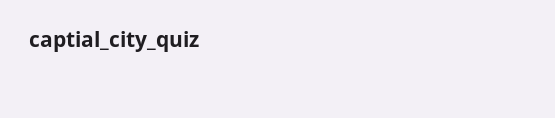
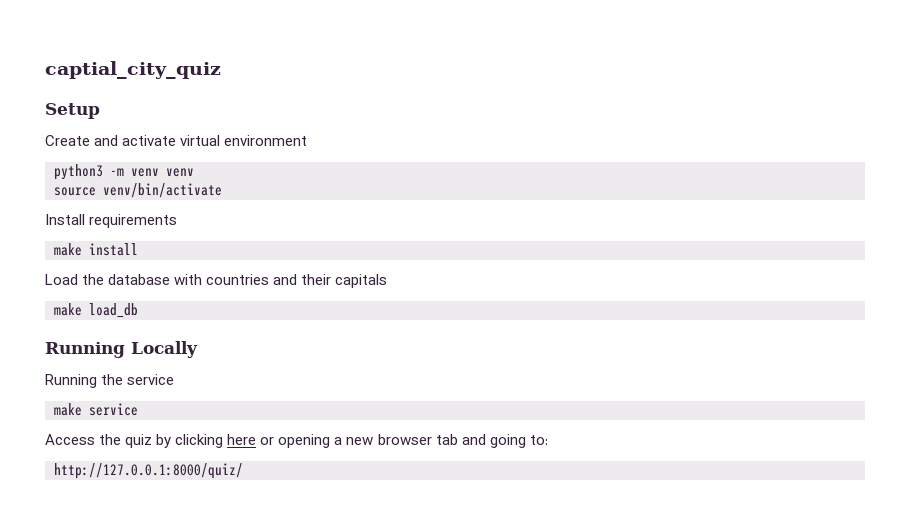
(199, 41) none -> [45,103,100,119] [45,135,308,146] [54,164,194,180] [54,183,222,198] [45,214,178,228] [54,243,138,256] [45,274,388,288] [54,303,138,318] [45,341,198,358] [45,374,175,388] [54,403,138,416] [45,434,548,448] [54,463,243,479] // Setup // Create and activate virtual environment // python3 -m venv venv // source venv/bin/activate // Install requirements // make install // Load the database with countries and their capitals // make load_db // Running Locally // Running the service // make service // Access the quiz by clicking here or opening a new browser tab and going to: // http://127.0.0.1:8000/quiz/

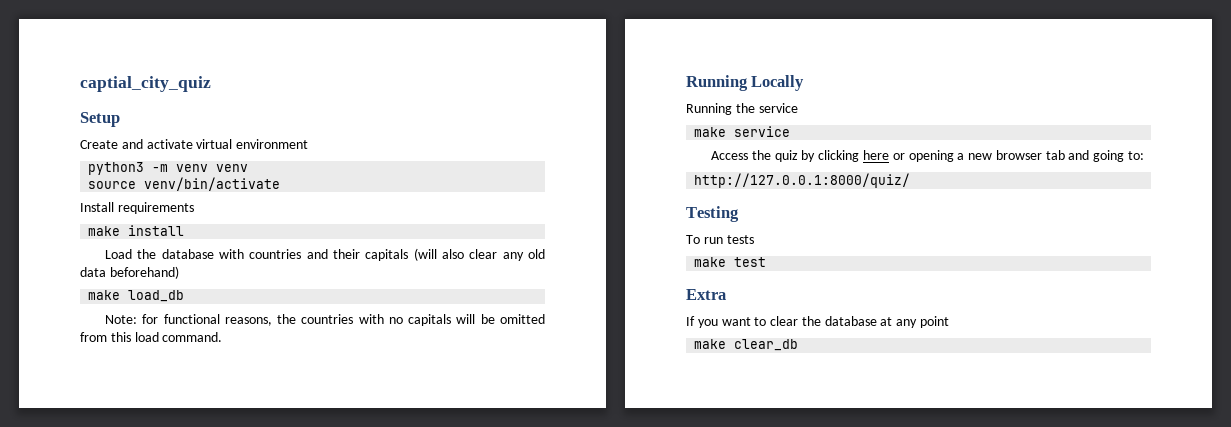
[54,303,138,318] // make load_db -> [413,248,545,261] [80,266,179,279] [88,290,185,302] [105,314,545,326] [80,332,223,342] (will also clear any old data beforehand) // make load_db // Note: for functional reasons, the countries with no capitals will be omitted from this load command.
(243, 471) none -> [686,206,739,222] [686,235,754,244] [694,257,767,267] [686,289,726,300] [686,316,950,328] [694,339,799,351] // Testing // To run tests // make test // Extra // If you want to clear the database at any point // make clear_db

